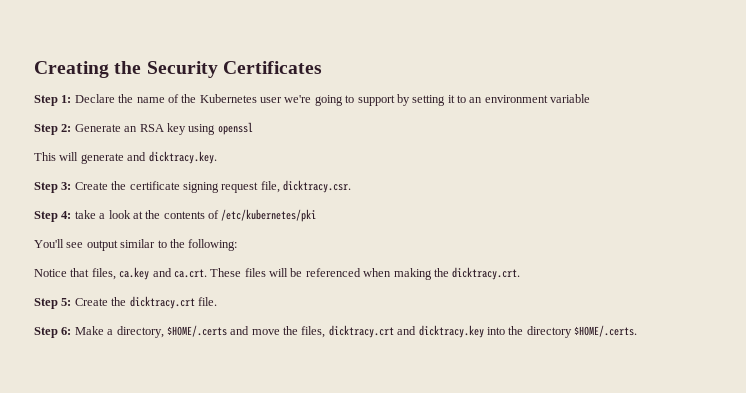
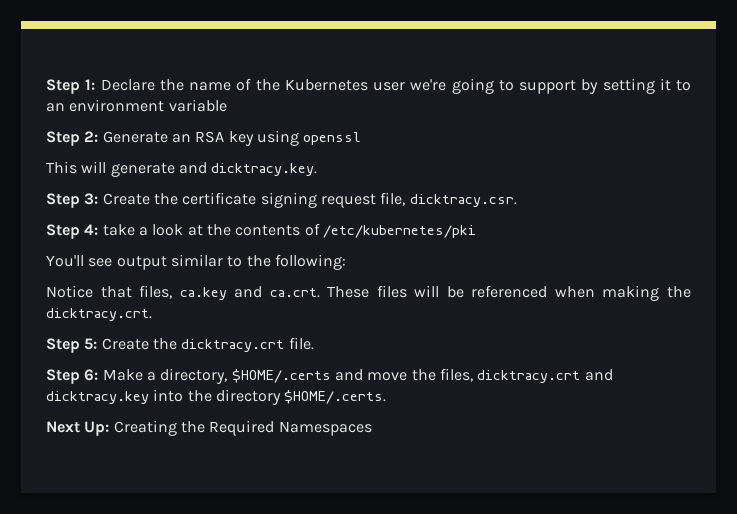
[34,61,322,78] Creating the Security Certificates // -> (46, 86) none
(637, 331) none -> [46,420,372,436] // Next Up: Creating the Required Namespaces

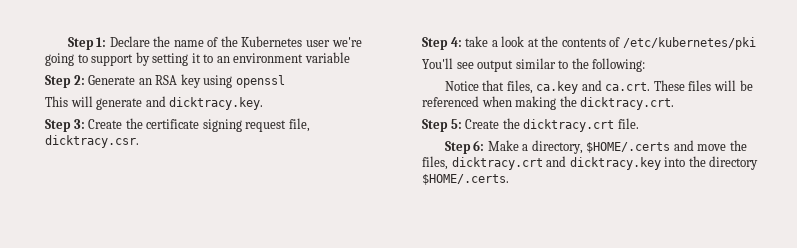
[46,420,372,436] // Next Up: Creating the Required Namespaces -> (509, 179) none

